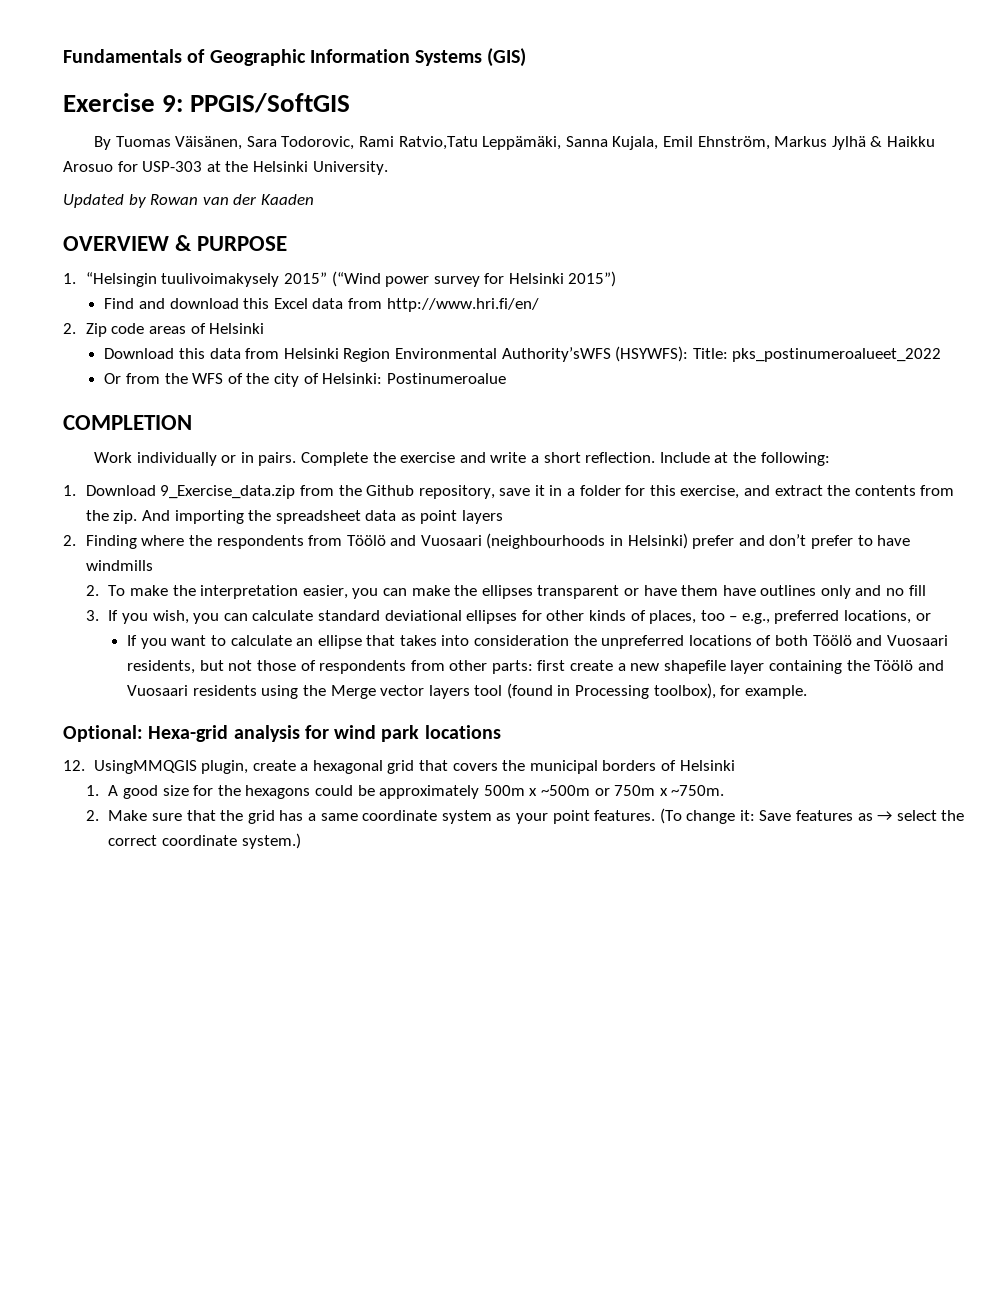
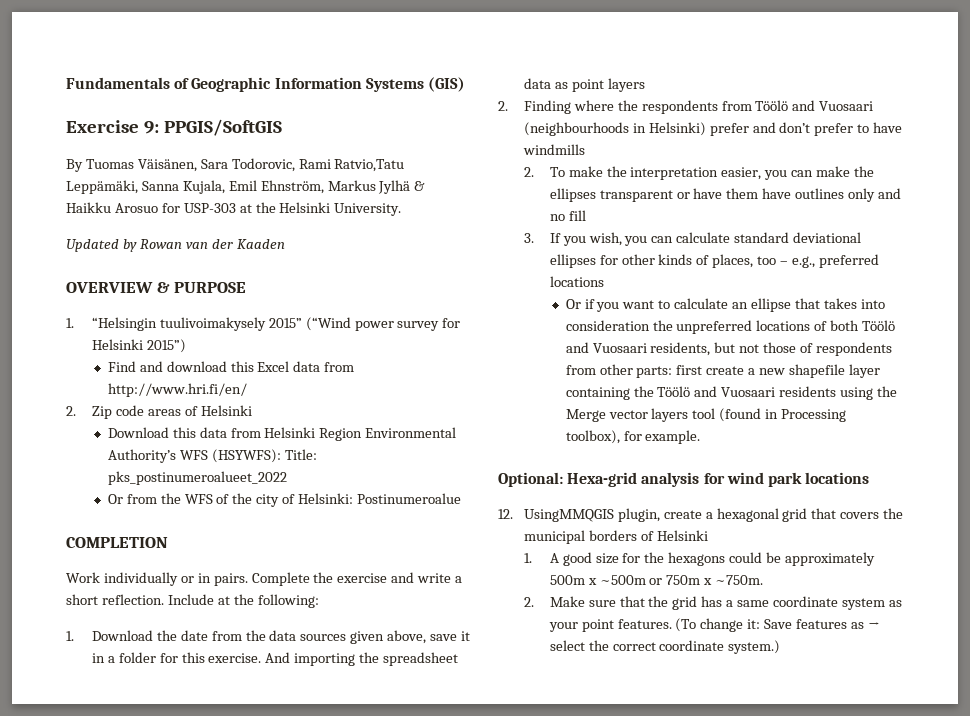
[501,347,611,362] Authority’sWFS -> [107,449,208,463] Authority’s WFS
[160,485,495,499] 9_Exercise_data.zip from the Github repository, -> [156,630,427,644] the date from the data sources given above,
[680,485,955,499] [85,510,138,524] exercise, and extract the contents from the zip. -> [208,653,262,663] exercise.
[844,610,931,624] [127,635,138,646] locations, or // If -> [549,276,604,287] [565,299,595,309] locations // Or if

